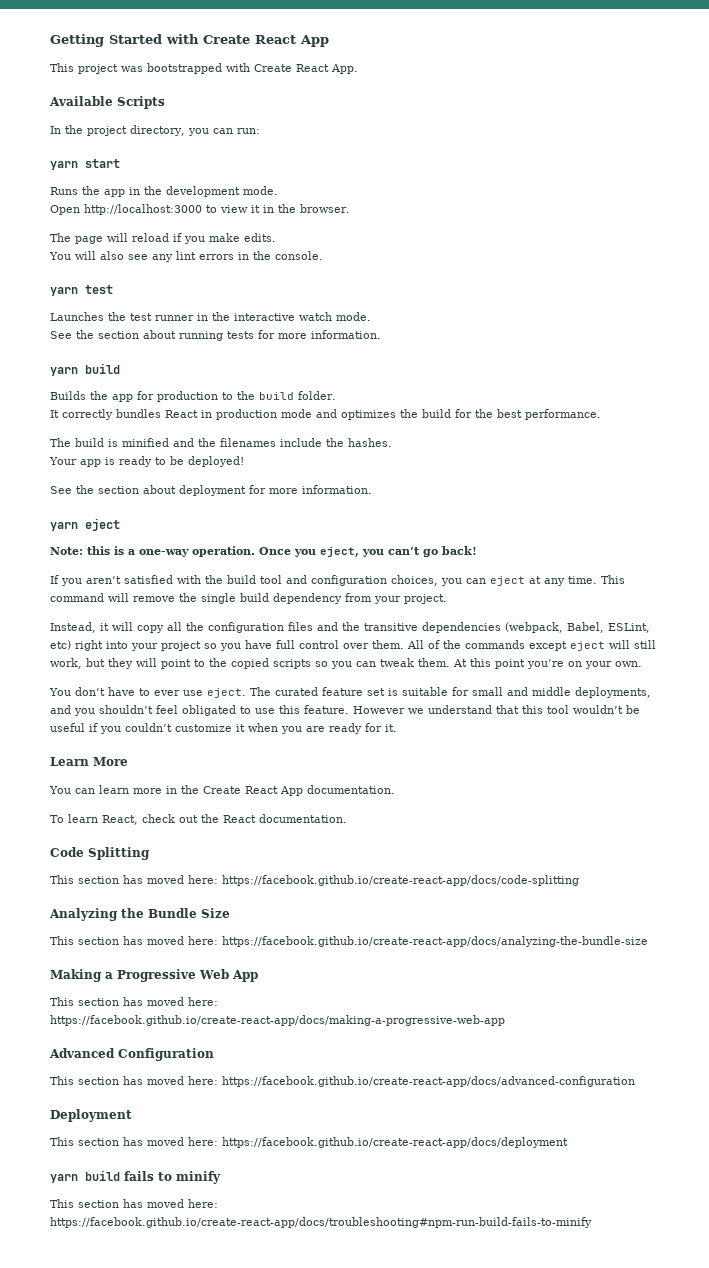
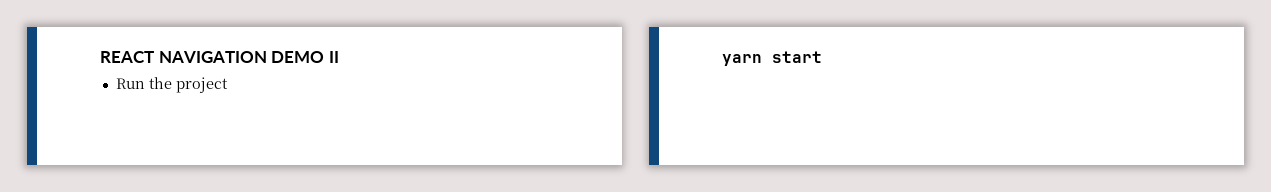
[50,34,329,47] [50,63,358,74] [49,96,165,109] [50,125,260,136] [50,159,120,170] [50,186,278,197] [50,204,350,215] [50,233,276,244] [49,251,323,262] [50,285,113,296] [50,312,371,321] [50,330,381,341] [50,363,120,376] [50,391,336,402] [50,409,601,420] [50,438,392,447] [49,456,244,467] [50,485,372,496] [50,518,120,531] [50,546,477,557] [50,575,625,586] [50,593,447,604] [50,622,650,633] [50,640,656,651] [50,658,642,669] [49,687,651,698] [50,705,640,716] [50,723,397,734] [50,757,128,766] [49,785,395,796] [50,814,347,825] [50,847,150,860] [50,875,579,886] [49,908,230,921] [50,936,648,947] [50,969,258,982] [50,997,218,1006] [50,1015,505,1026] [49,1048,214,1061] [50,1076,635,1087] [50,1109,132,1122] [50,1137,568,1148] [50,1170,221,1184] [50,1199,218,1208] [50,1217,592,1228] Getting Started with Create React App // This project was bootstrapped with Create React App. // Available Scripts // In the project directory, you can run: // yarn start // Runs the app in the development mode. // Open http://localhost:3000 to view it in the browser. // The page will reload if you make edits. // You will also see any lint errors in the console. // yarn test // Launches the test runner in the interactive watch mode. // See the section about running tests for more information. // yarn build // Builds the app for production to the build folder. // It correctly bundles React in production mode and optimizes the build for the best performance. // The build is minified and the filenames include the hashes. // Your app is ready to be deployed! // See the section about deployment for more information. // yarn eject // Note: this is a one-way operation. Once you eject, you can’t go back! // If you aren’t satisfied with the build tool and configuration choices, you can eject at any time. This command will remove the single build dependency from your project. // Instead, it will copy all the configuration files and the transitive dependencies (webpack, Babel, ESLint, etc) right into your project so you have full control over them. All of the commands except eject will still work, but they will point to the copied scripts so you can tweak them. At this point you’re on your own. // You don’t have to ever use eject. The curated feature set is suitable for small and middle deployments, and you shouldn’t feel obligated to use this feature. However we understand that this tool wouldn’t be useful if you couldn’t customize it when you are ready for it. // Learn More // You can learn more in the Create React App documentation. // To learn React, check out the React documentation. // Code Splitting // This section has moved here: https://facebook.github.io/create-react-app/docs/code-splitting // Analyzing the Bundle Size // This section has moved here: https://facebook.github.io/create-react-app/docs/analyzing-the-bundle-size // Making a Progressive Web App // This section has moved here: https://facebook.github.io/create-react-app/docs/making-a-progressive-web-app // Advanced Configuration // This section has moved here: https://facebook.github.io/create-react-app/docs/advanced-configuration // Deployment // This section has moved here: https://facebook.github.io/create-react-app/docs/deployment // yarn build fails to minify // This section has moved here: https://facebook.github.io/create-react-app/docs/troubleshooting#npm-run-build-fails-to-minify -> [100,51,339,63] [115,77,228,93] [722,51,822,66] REACT NAVIGATION DEMO II // Run the project // yarn start

